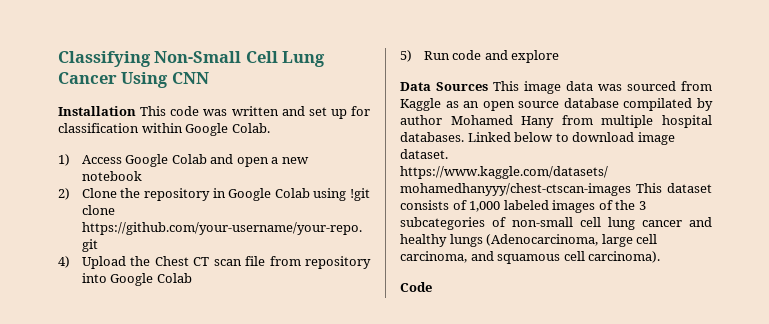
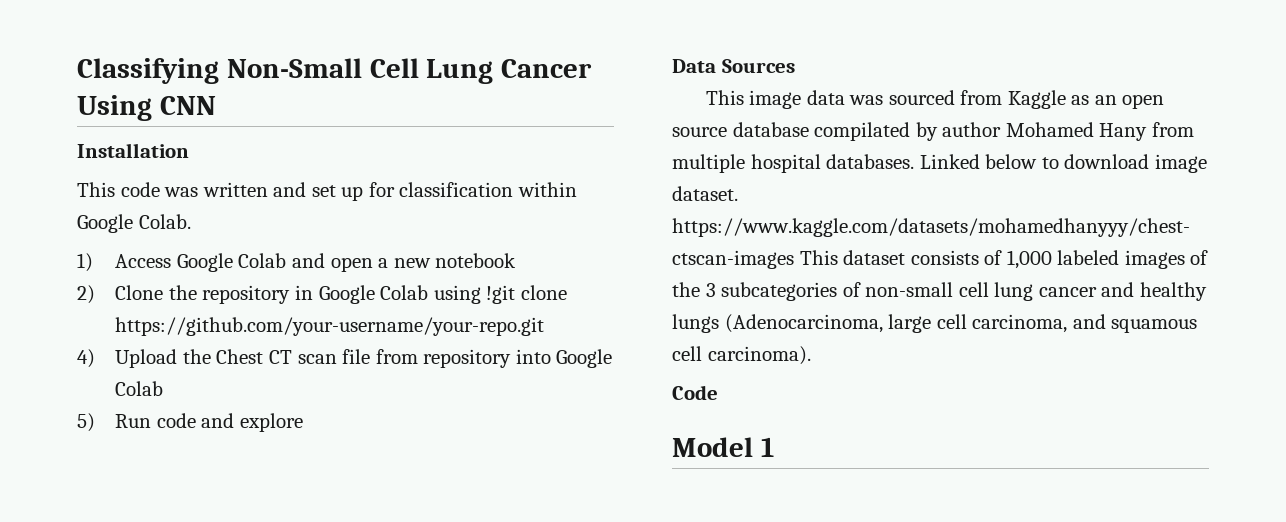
(136, 111) none -> (189, 150) //
(488, 86) none -> (795, 66) //
(432, 287) none -> [672,437,774,457] // Model 1

